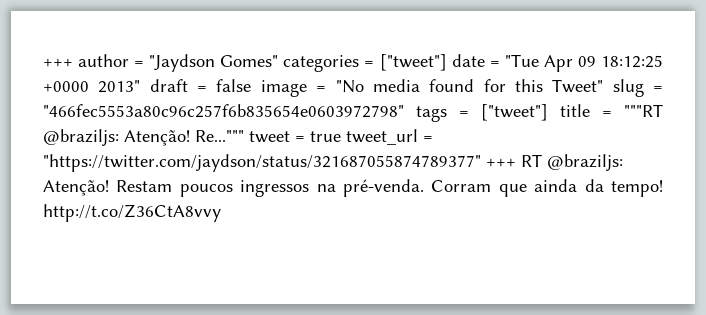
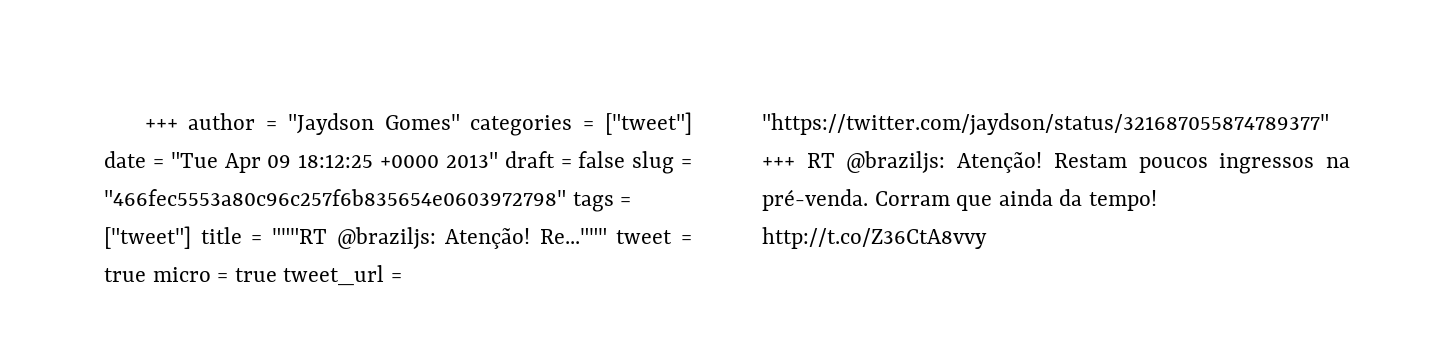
[260,79,604,97] image = "No media found for this Tweet" -> (626, 159) none
(341, 136) none -> [152,267,277,282] micro = true

